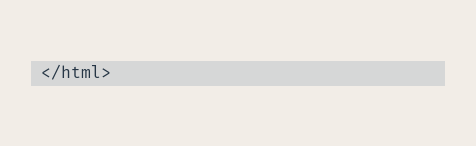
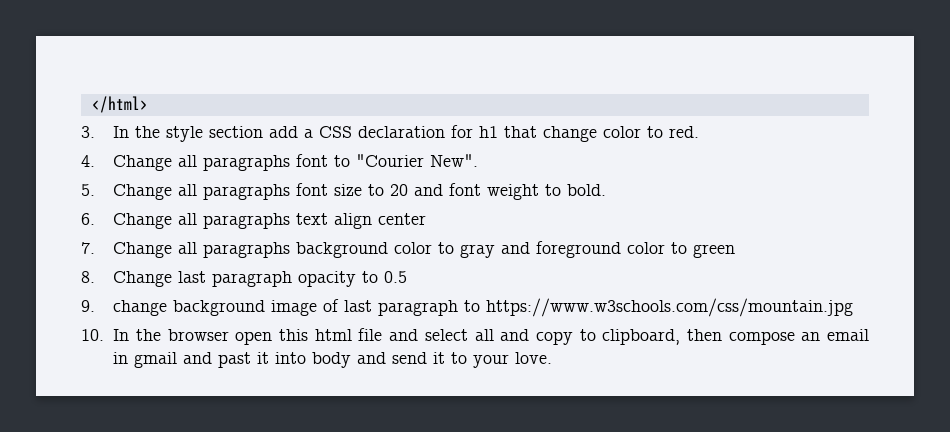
(111, 72) none -> [81,125,700,142] [81,154,479,171] [81,183,607,200] [81,213,427,229] [81,241,736,258] [81,271,408,287] [81,298,854,317] [81,328,869,345] [113,352,553,368] // 3. In the style section add a CSS declaration for h1 that change color to red. // 4. Change all paragraphs font to "Courier New". // 5. Change all paragraphs font size to 20 and font weight to bold. // 6. Change all paragraphs text align center // 7. Change all paragraphs background color to gray and foreground color to green // 8. Change last paragraph opacity to 0.5 // 9. change background image of last paragraph to https://www.w3schools.com/css/mountain.jpg // 10. In the browser open this html file and select all and copy to clipboard, then compose an email in gmail and past it into body and send it to your love.

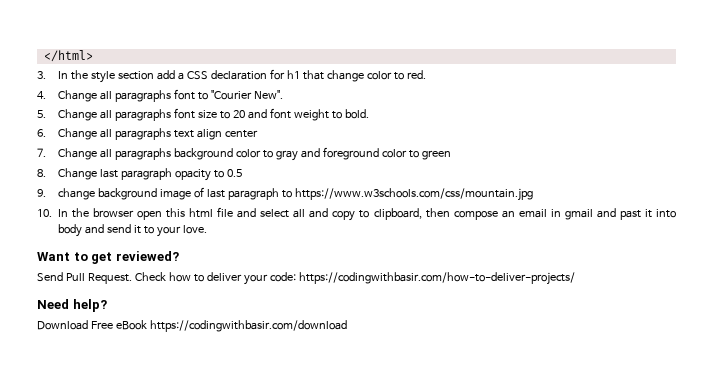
(553, 358) none -> [37,251,179,264] [37,272,575,285] [37,299,107,312] [37,320,347,332] // Want to get reviewed? // Send Pull Request. Check how to deliver your code: https://codingwithbasir.com/how-to-deliver-projects/ // Need help? // Download Free eBook https://codingwithbasir.com/download

